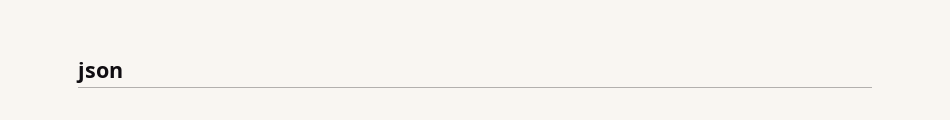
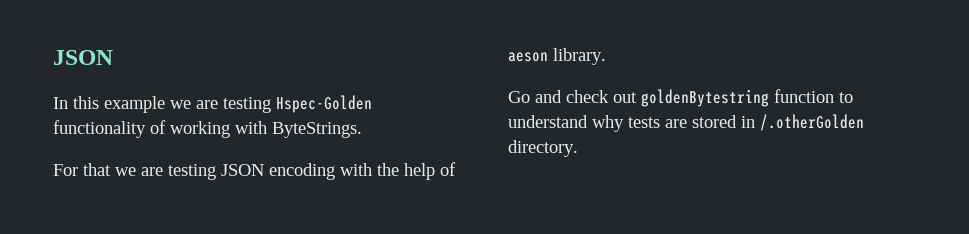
[76,62,123,83] json -> [53,50,113,65] [53,95,372,113] [53,120,362,138] [53,162,456,180] [508,48,606,65] [508,89,853,107] [508,114,864,132] [508,140,578,157] JSON // In this example we are testing Hspec-Golden functionality of working with ByteStrings. // For that we are testing JSON encoding with the help of aeson library. // Go and check out goldenBytestring function to understand why tests are stored in /.otherGolden directory.

